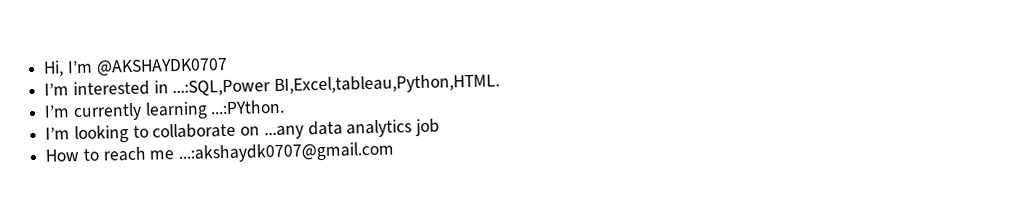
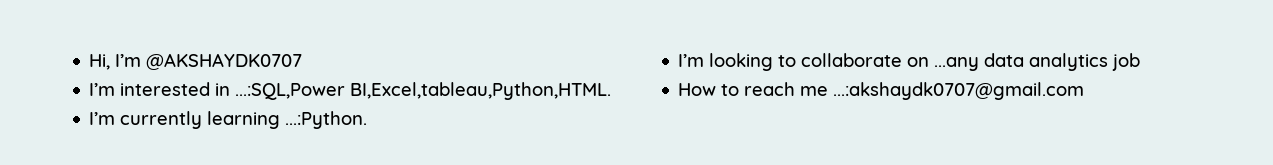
[210,99,286,115] ...:PYthon. -> [285,111,368,129] ...:Python.

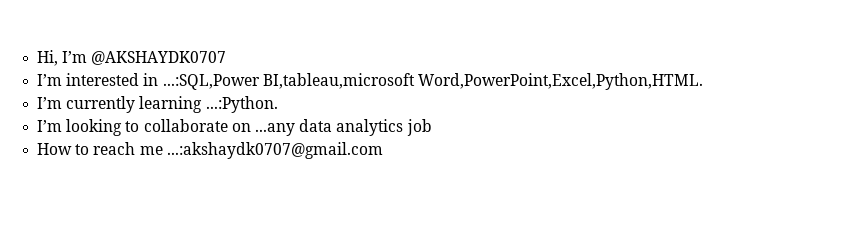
[350,82,612,100] BI,Excel,tableau,Python,HTML. -> [262,73,703,90] BI,tableau,microsoft Word,PowerPoint,Excel,Python,HTML.

